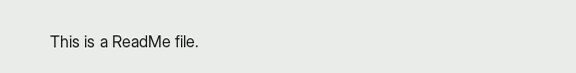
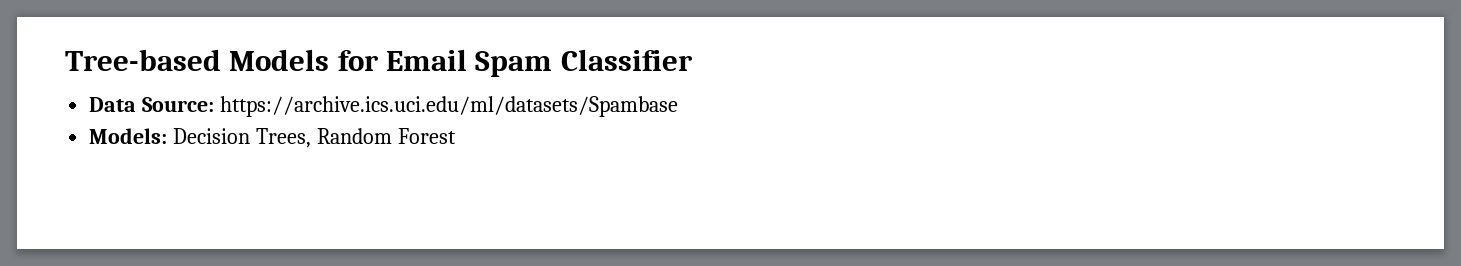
[49,35,201,48] This is a ReadMe file. -> [65,49,693,77] [89,96,679,117] [89,128,456,148] Tree-based Models for Email Spam Classifier // Data Source: https://archive.ics.uci.edu/ml/datasets/Spambase // Models: Decision Trees, Random Forest

